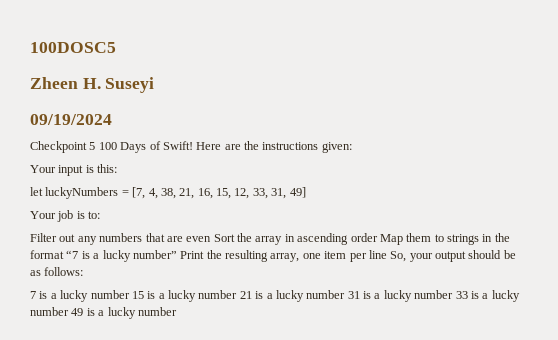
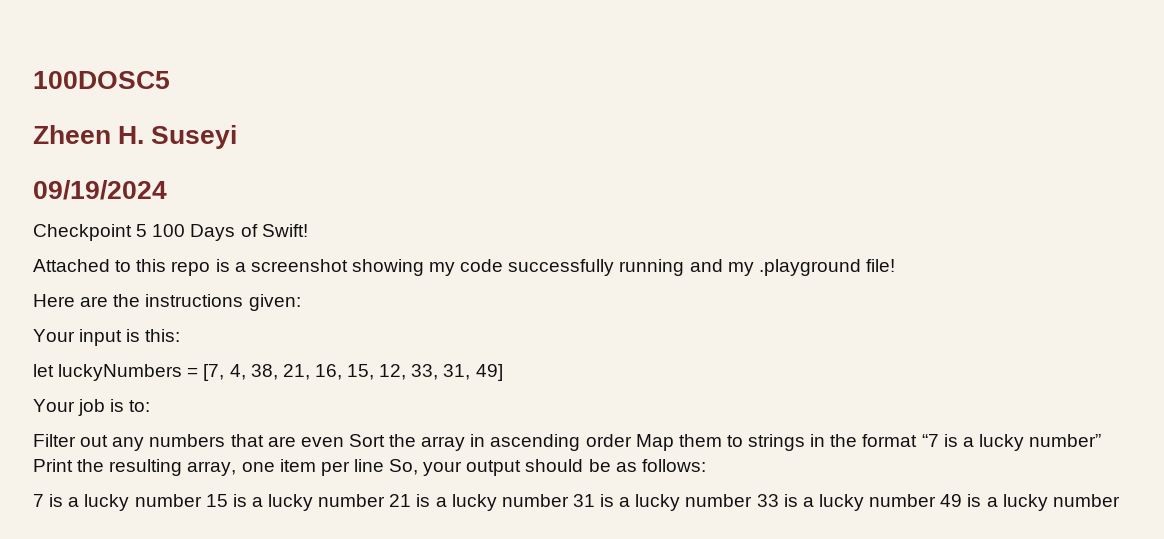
(193, 145) none -> [33,259,895,276] // Attached to this repo is a screenshot showing my code successfully running and my .playground file! //

